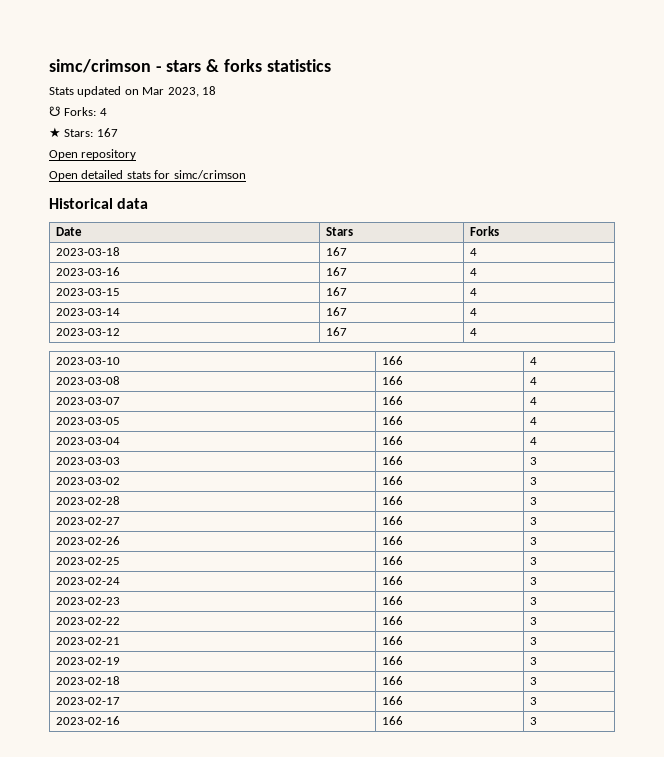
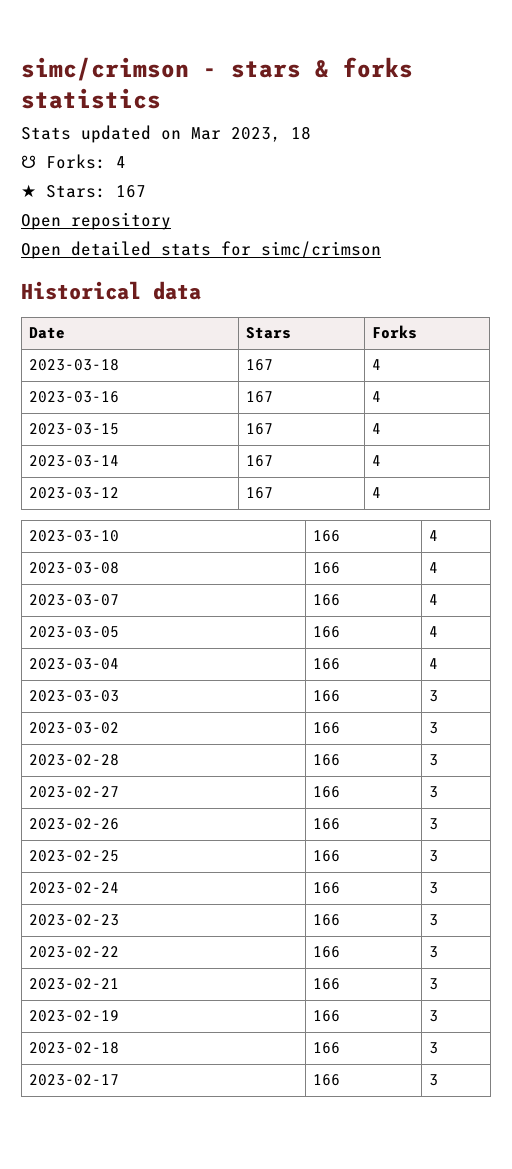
[55,716,120,725] [381,716,403,725] [529,717,537,725] // 2023-02-16 | 166 | 3 -> (438, 1080) none

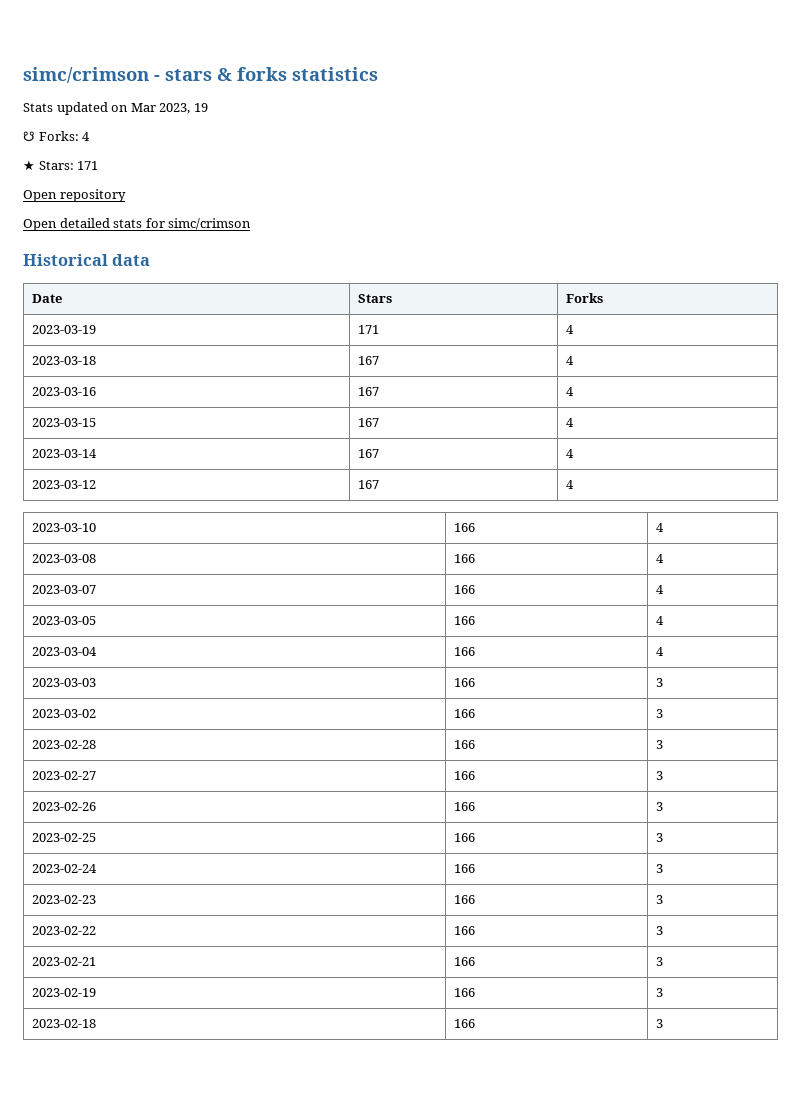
[291,126,311,140] 18 -> [193,103,208,112] 19
[116,185,146,198] 167 -> [77,161,99,170] 171
(417, 332) none -> [31,325,96,334] [357,325,379,334] [565,325,574,334] // 2023-03-19 | 171 | 4
[28,1074,119,1086] [312,1074,340,1086] [428,1074,438,1086] // 2023-02-17 | 166 | 3 -> (663, 1023) none

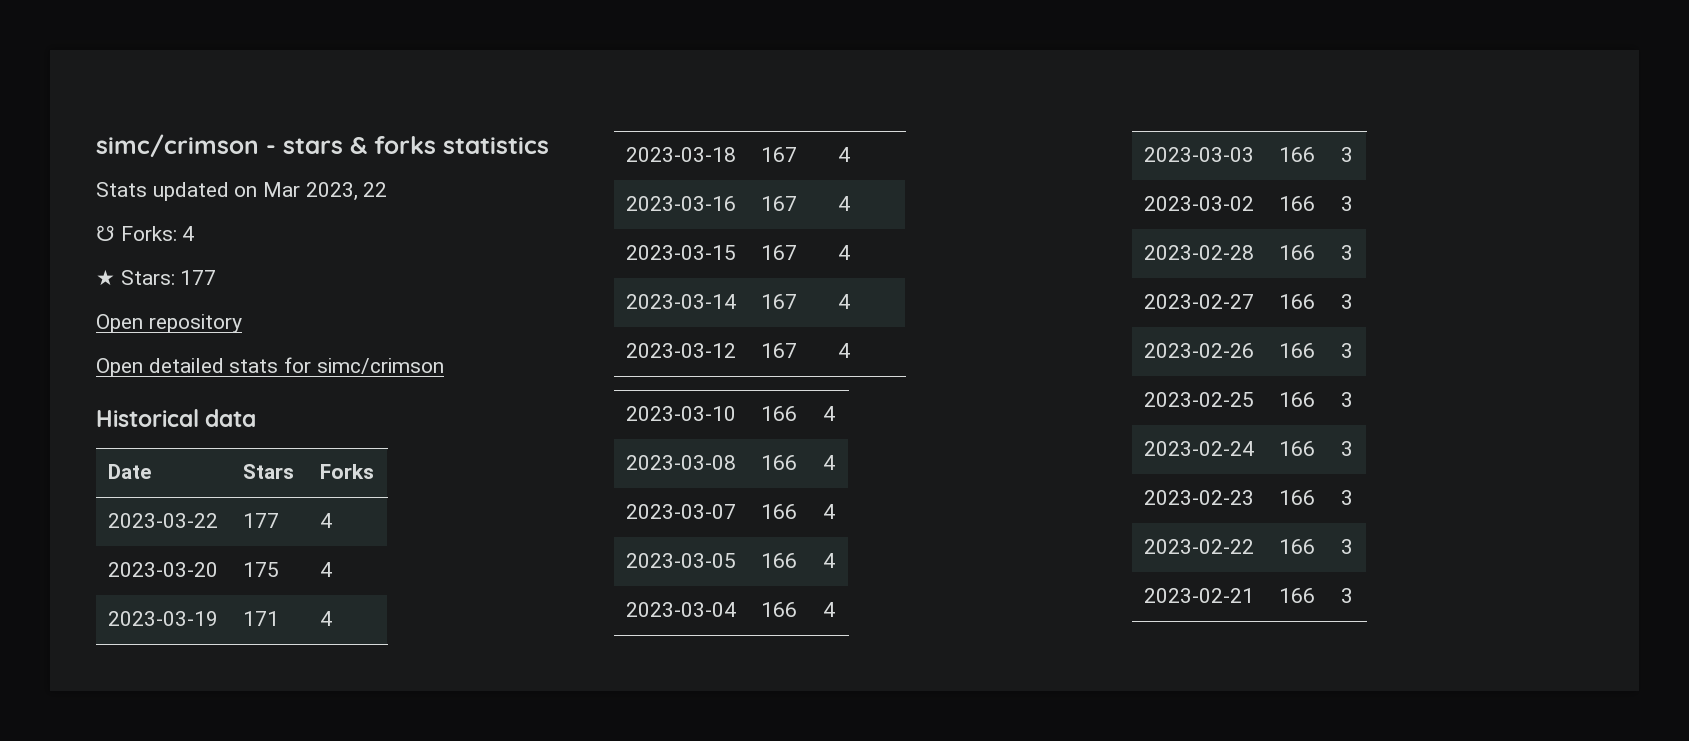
[193,103,208,112] 19 -> [363,182,388,197] 22
[77,161,99,170] 171 -> [180,270,217,285] 177
(603, 298) none -> [108,513,219,528] [243,513,280,528] [320,513,333,528] [108,562,219,577] [243,562,280,577] [320,562,333,577] // 2023-03-22 | 177 | 4 // 2023-03-20 | 175 | 4
[31,988,96,997] [453,988,475,997] [655,988,663,997] [31,1019,96,1028] [453,1019,475,1028] [655,1019,663,1028] // 2023-02-19 | 166 | 3 // 2023-02-18 | 166 | 3 -> (1354, 595) none

